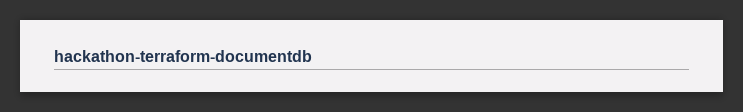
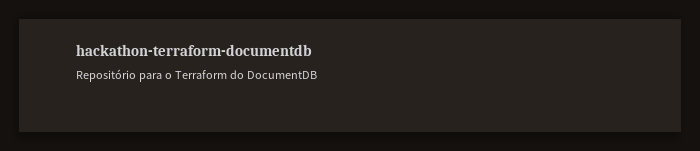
(312, 56) none -> [76,69,317,82] // Repositório para o Terraform do DocumentDB

